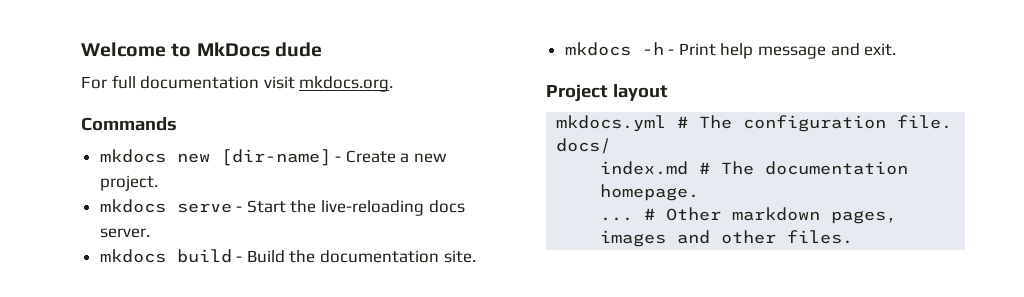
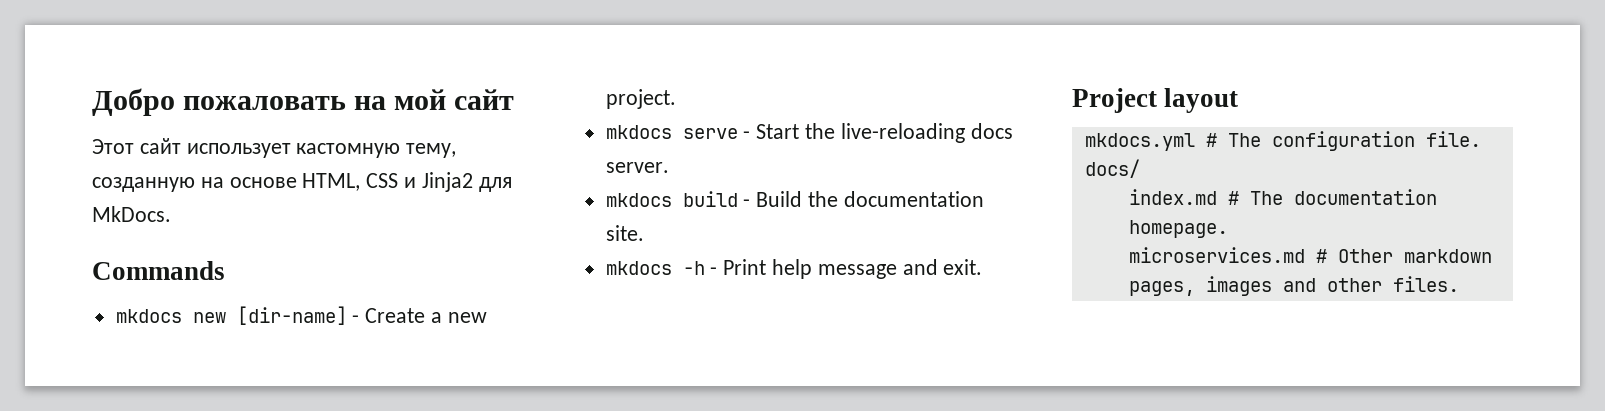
[81,42,322,57] [81,75,394,92] Welcome to MkDocs dude // For full documentation visit mkdocs.org. -> [92,88,515,116] [92,138,457,158] [92,172,512,192] [92,206,171,222] Добро пожаловать на мой сайт // Этот сайт использует кастомную тему, созданную на основе HTML, CSS и Jinja2 для MkDocs.
[600,217,634,221] ... -> [1128,247,1305,263] microservices.md

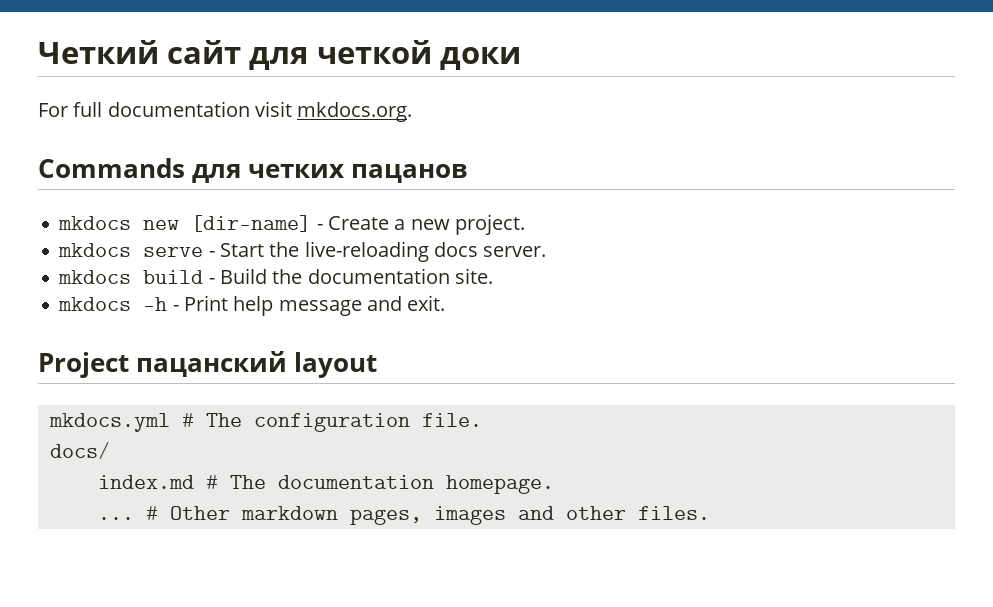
[92,88,515,116] [92,138,457,158] [92,172,512,192] [92,206,171,222] [92,261,225,280] Добро пожаловать на мой сайт // Этот сайт использует кастомную тему, созданную на основе HTML, CSS и Jinja2 для MkDocs. // Commands -> [38,40,521,70] [38,101,413,122] [38,158,469,183] Четкий сайт для четкой доки // For full documentation visit mkdocs.org. // Commands для четких пацанов
(1157, 100) none -> [136,351,288,377] пацанский
[1128,247,1305,263] microservices.md -> [97,517,134,520] ...

